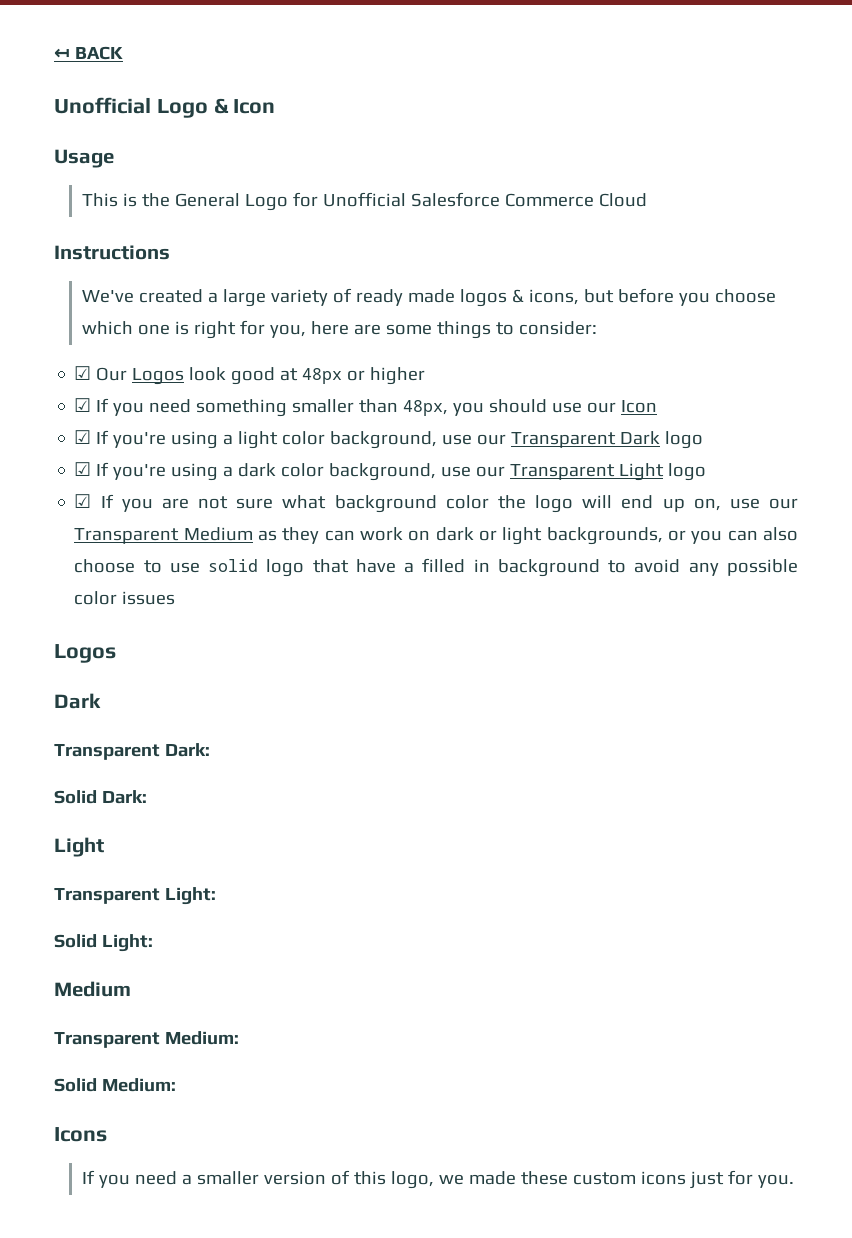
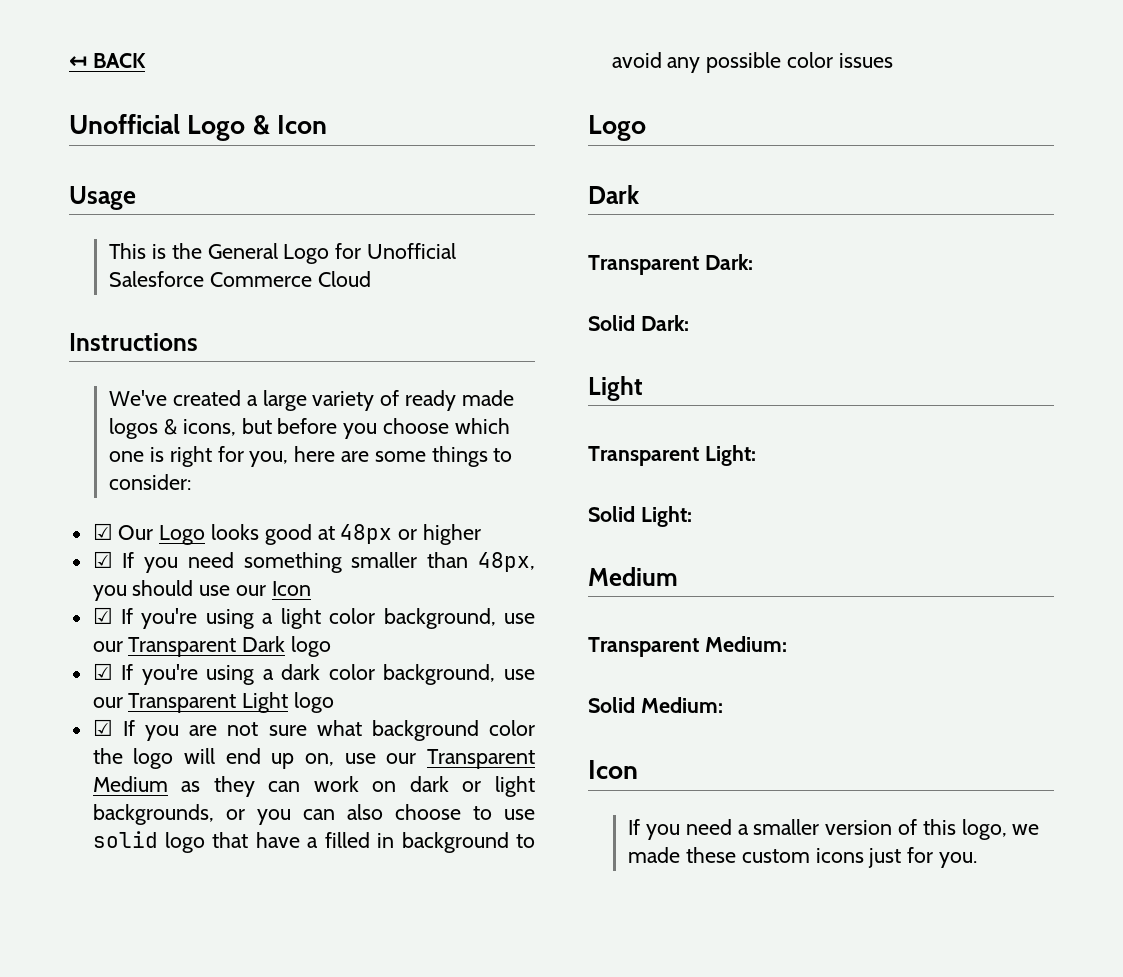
[132,367,227,385] Logos look -> [159,524,260,545] Logo looks
[54,644,116,663] Logos -> [588,115,646,141] Logo
[54,1127,107,1142] Icons -> [588,760,638,779] Icon

